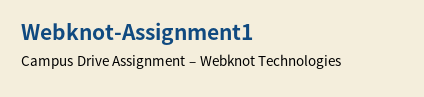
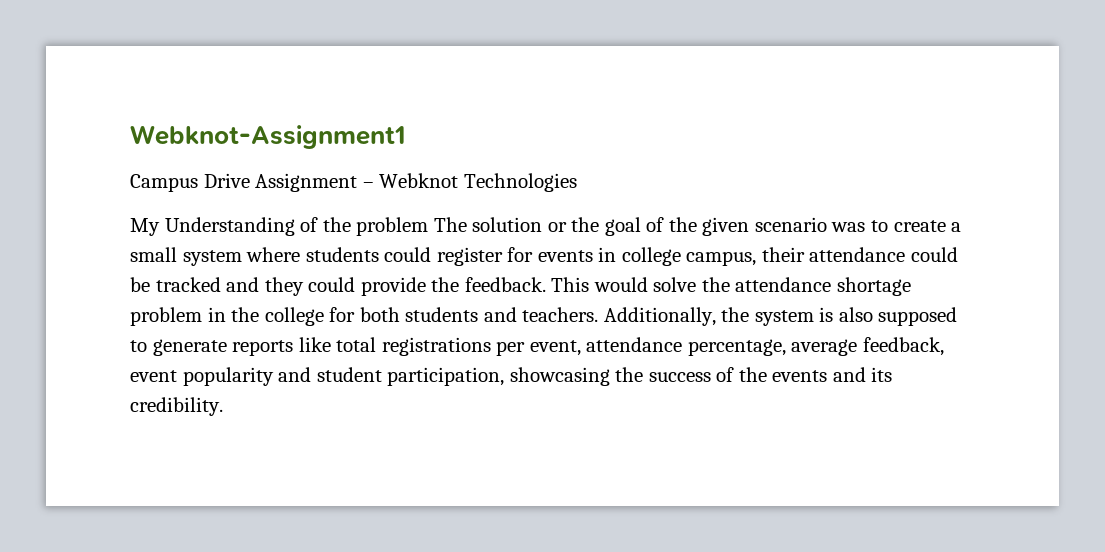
(342, 61) none -> [130,217,962,236] [130,247,958,266] [130,277,911,296] [130,307,958,326] [130,337,944,356] [130,367,893,386] [130,397,223,416] // My Understanding of the problem The solution or the goal of the given scenario was to create a small system where students could register for events in college campus, their attendance could be tracked and they could provide the feedback. This would solve the attendance shortage problem in the college for both students and teachers. Additionally, the system is also supposed to generate reports like total registrations per event, attendance percentage, average feedback, event popularity and student participation, showcasing the success of the events and its credibility.

